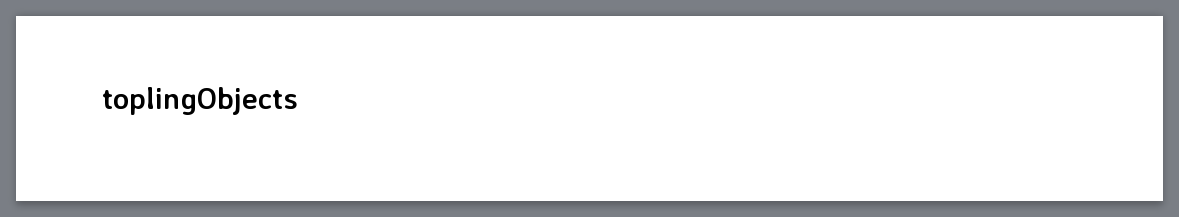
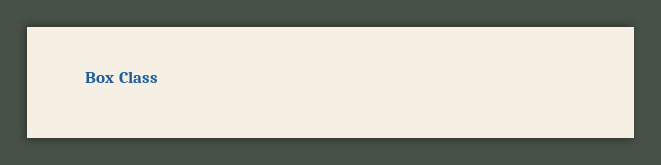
[102,87,298,115] toplingObjects -> [85,71,158,83] Box Class

